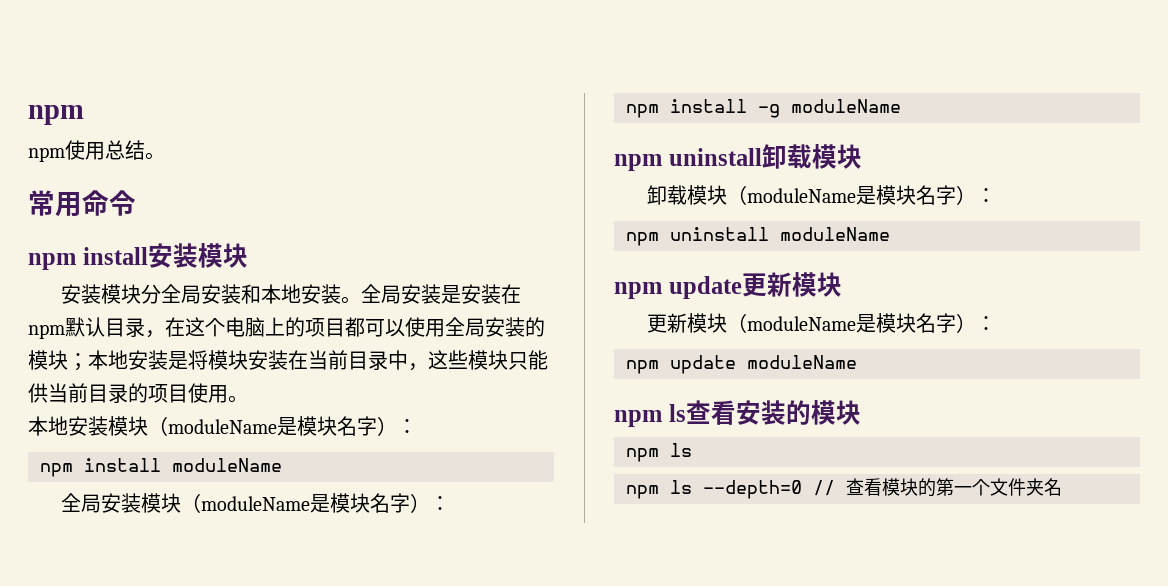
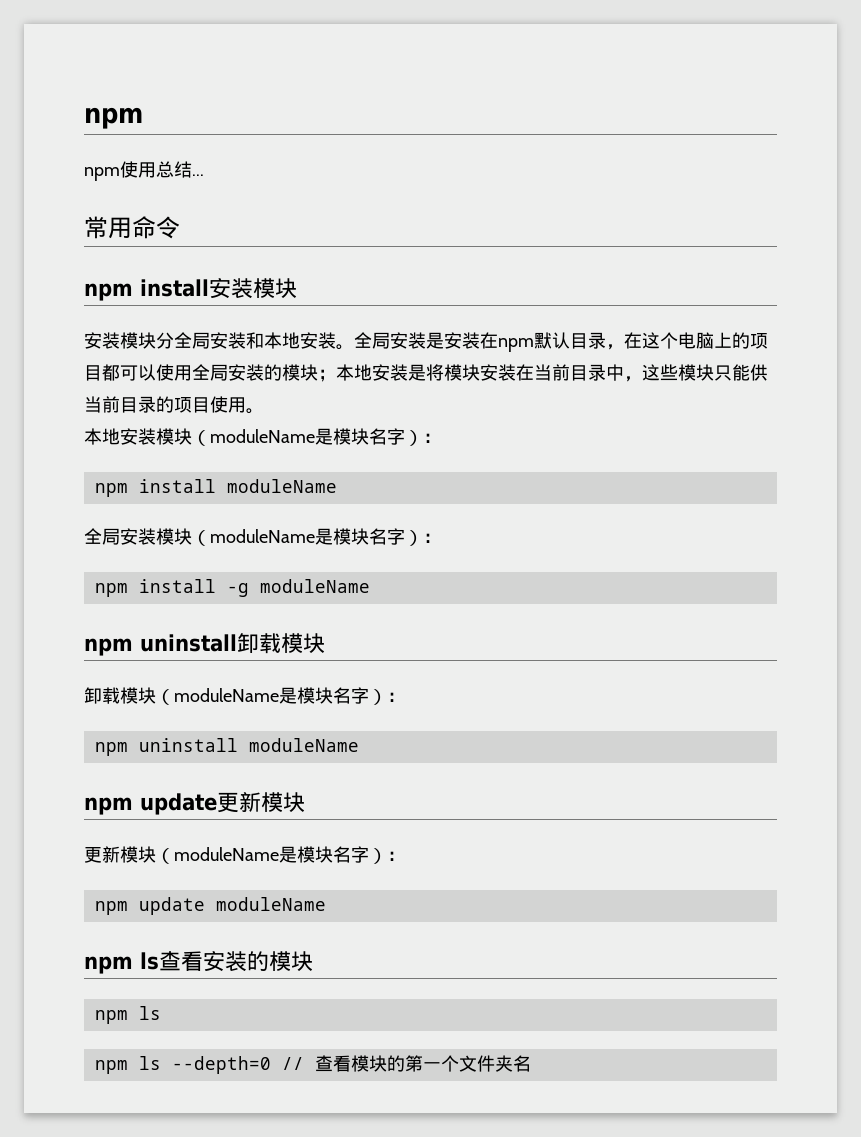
[145,152,165,160] 。 -> [192,174,204,176] ...

